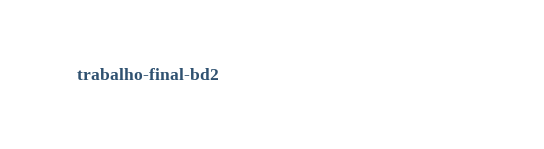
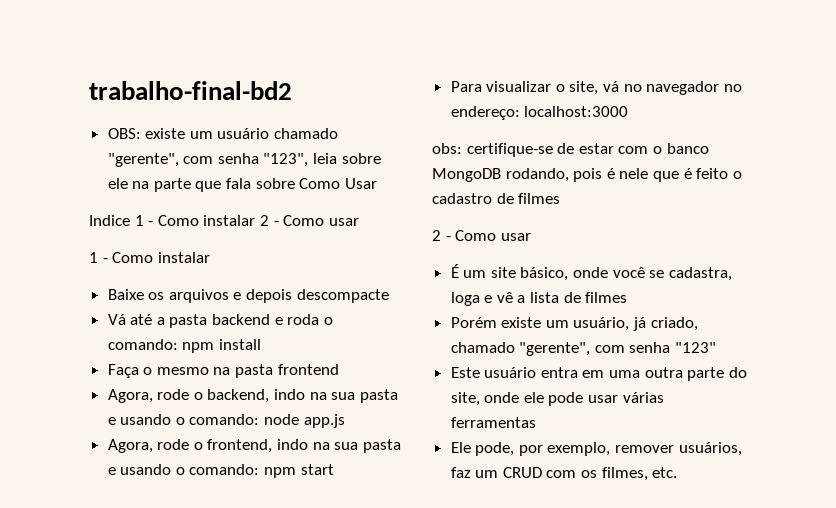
(219, 74) none -> [107,128,339,139] [107,153,381,167] [107,178,377,192] [89,215,359,226] [89,252,210,263] [107,289,389,303] [107,314,333,328] [107,339,261,353] [107,364,339,378] [107,389,398,403] [107,414,345,428] [107,439,401,453] [107,464,334,478] [450,81,742,95] [450,106,629,120] [432,143,709,157] [432,168,742,182] [432,193,561,204] [432,230,531,241] [450,264,732,281] [450,292,628,306] [450,317,698,331] [450,342,717,356] [450,367,747,381] [450,392,664,406] [450,417,536,428] [450,442,742,456] [450,467,678,481] // OBS: existe um usuário chamado "gerente", com senha "123", leia sobre ele na parte que fala sobre Como Usar // Indice 1 - Como instalar 2 - Como usar // 1 - Como instalar // Baixe os arquivos e depois descompacte // Vá até a pasta backend e roda o comando: npm install // Faça o mesmo na pasta frontend // Agora, rode o backend, indo na sua pasta e usando o comando: node app.js // Agora, rode o frontend, indo na sua pasta e usando o comando: npm start // Para visualizar o site, vá no navegador no endereço: localhost:3000 // obs: certifique-se de estar com o banco MongoDB rodando, pois é nele que é feito o cadastro de filmes // 2 - Como usar // É um site básico, onde você se cadastra, loga e vê a lista de filmes // Porém existe um usuário, já criado, chamado "gerente", com senha "123" // Este usuário entra em uma outra parte do site, onde ele pode usar várias ferramentas // Ele pode, por exemplo, remover usuários, faz um CRUD com os filmes, etc.

